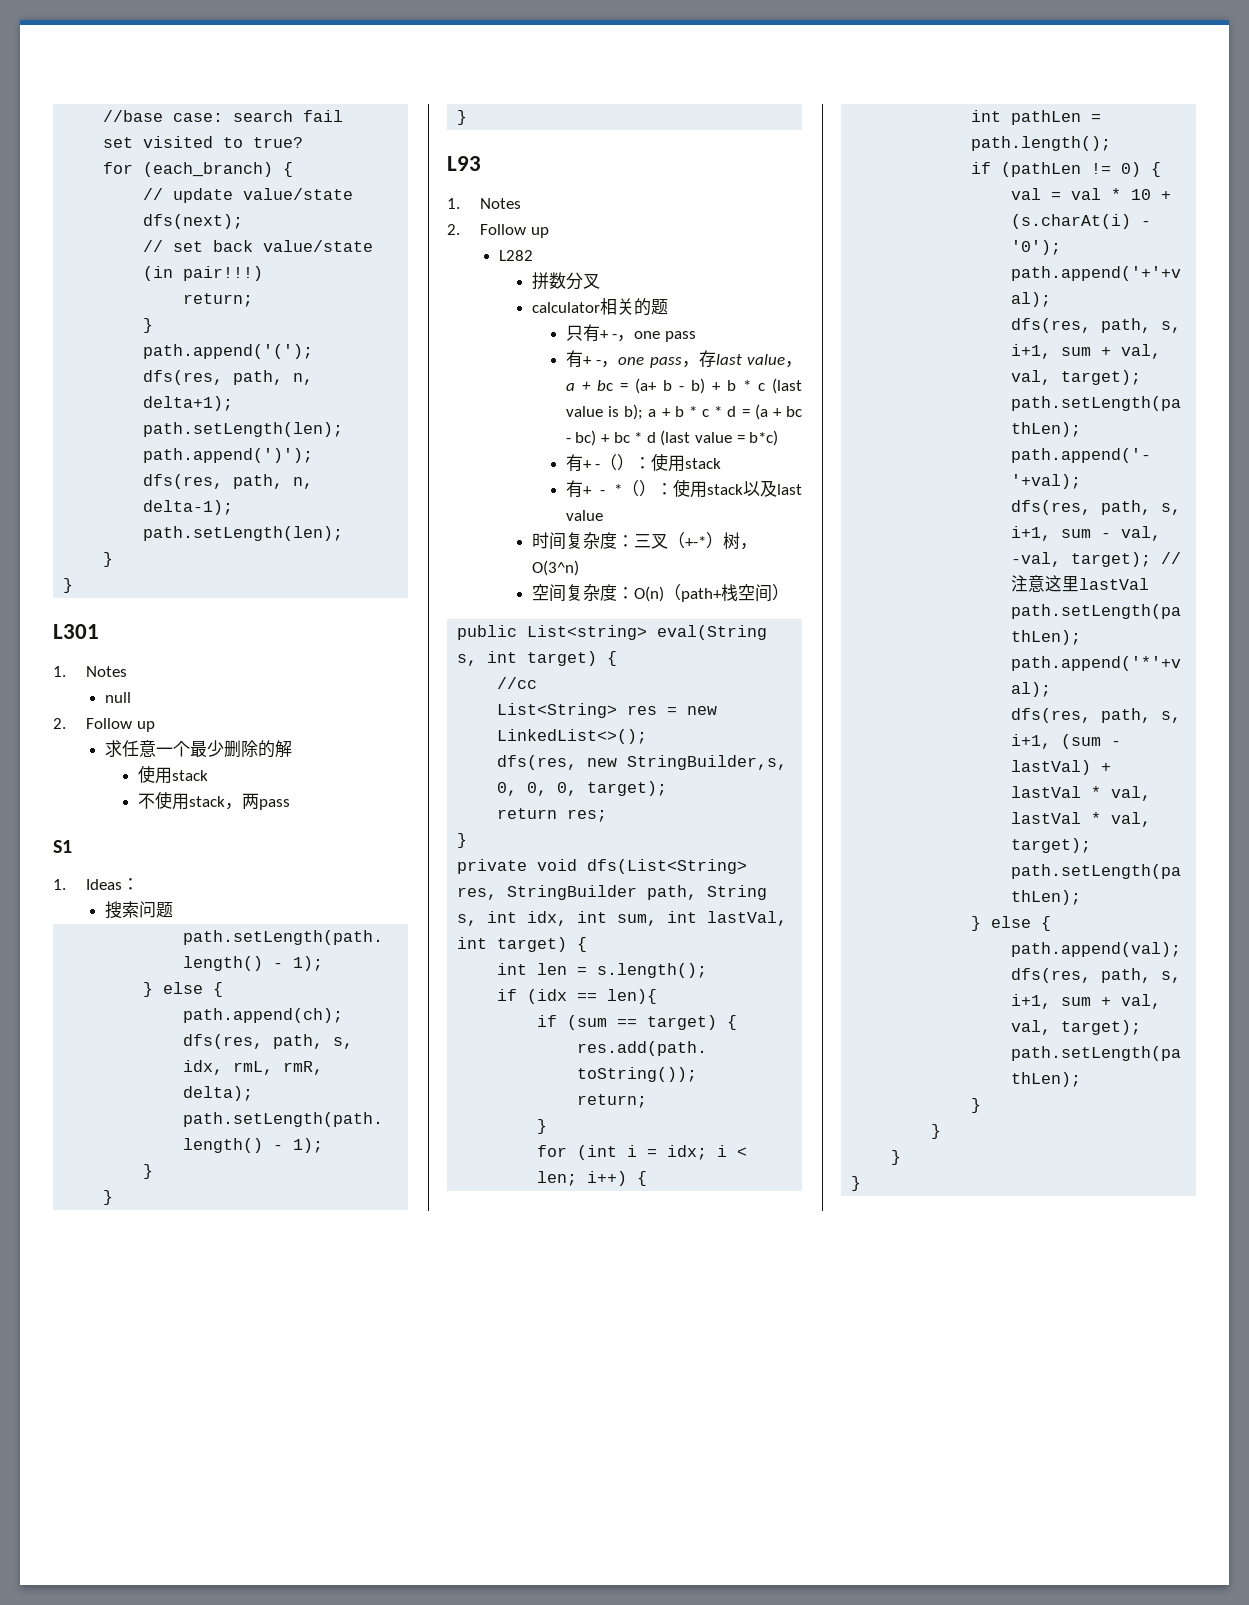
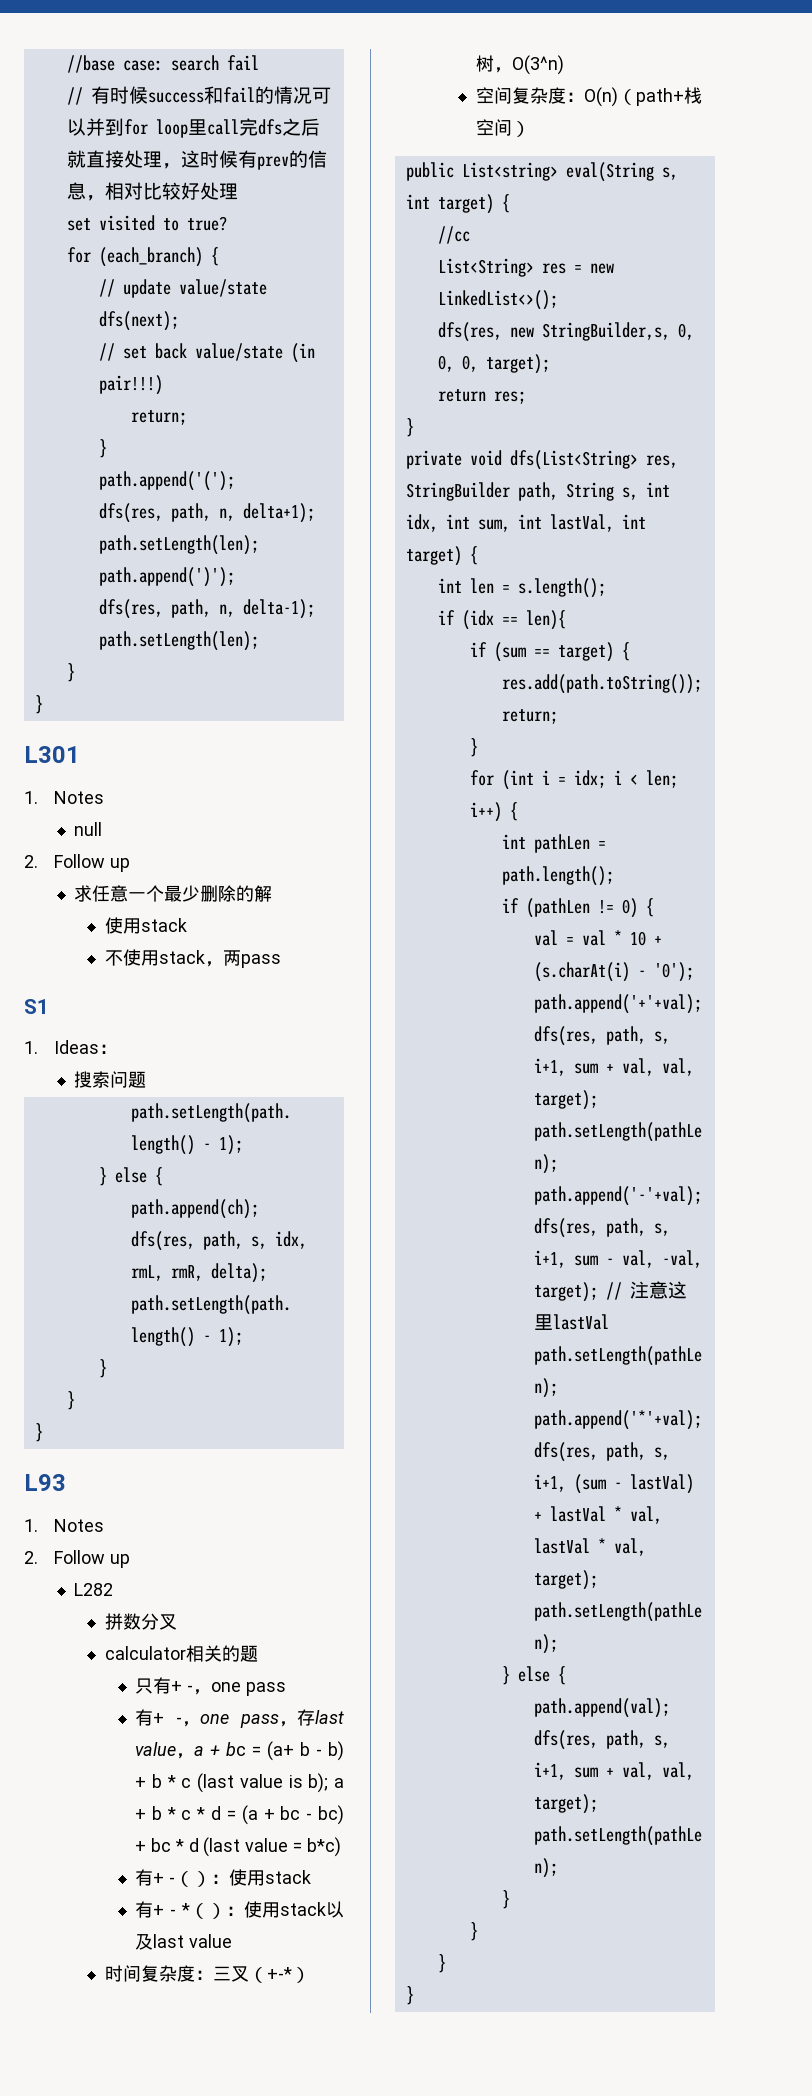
(344, 116) none -> [66,86,331,105] [66,118,320,138] [66,150,327,170] [66,182,238,201] // // 有时候success和fail的情况可以并到for loop里call完dfs之后就直接处理，这时候有prev的信息，相对比较好处理

